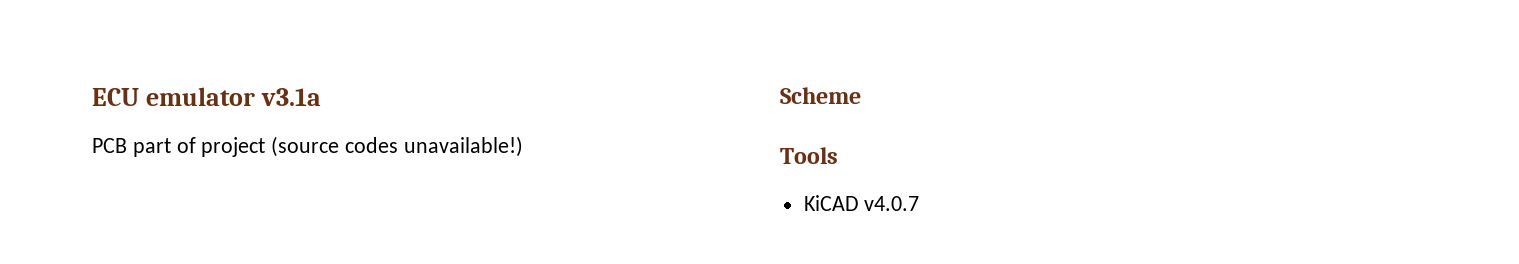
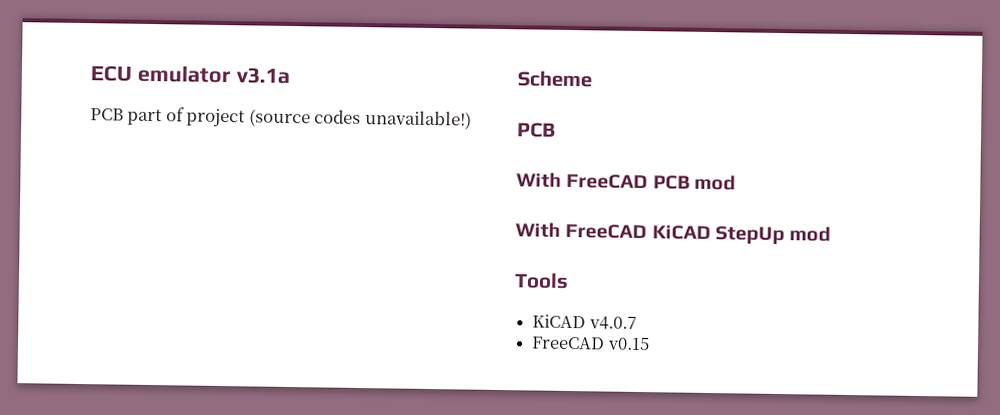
(861, 95) none -> [517,122,556,138] [516,172,736,191] [515,222,832,246] // PCB // With FreeCAD PCB mod // With FreeCAD KiCAD StepUp mod
(920, 203) none -> [531,336,650,351] // FreeCAD v0.15

